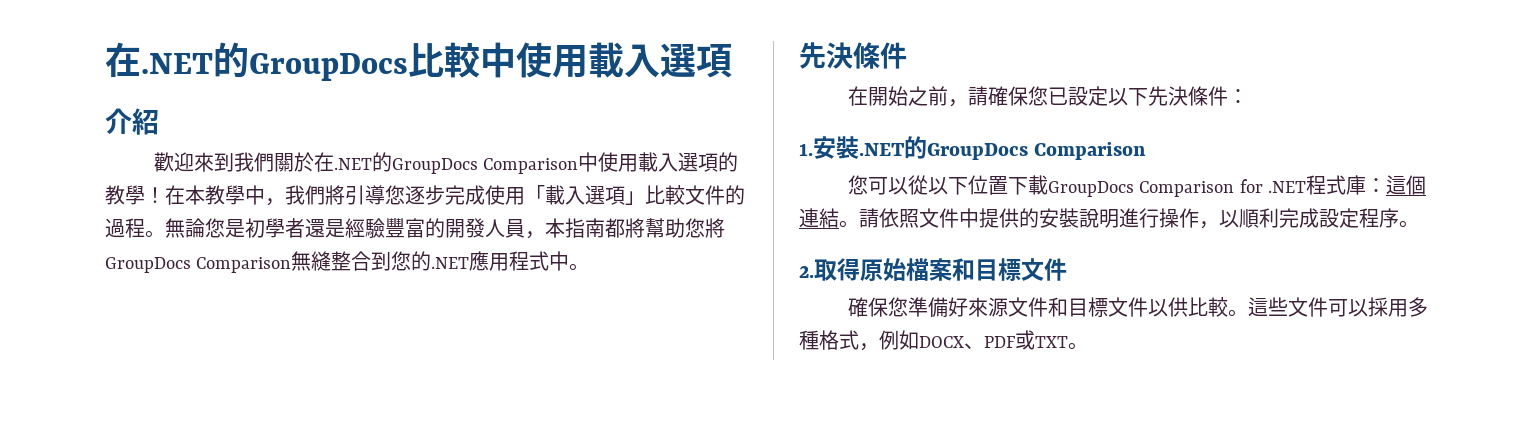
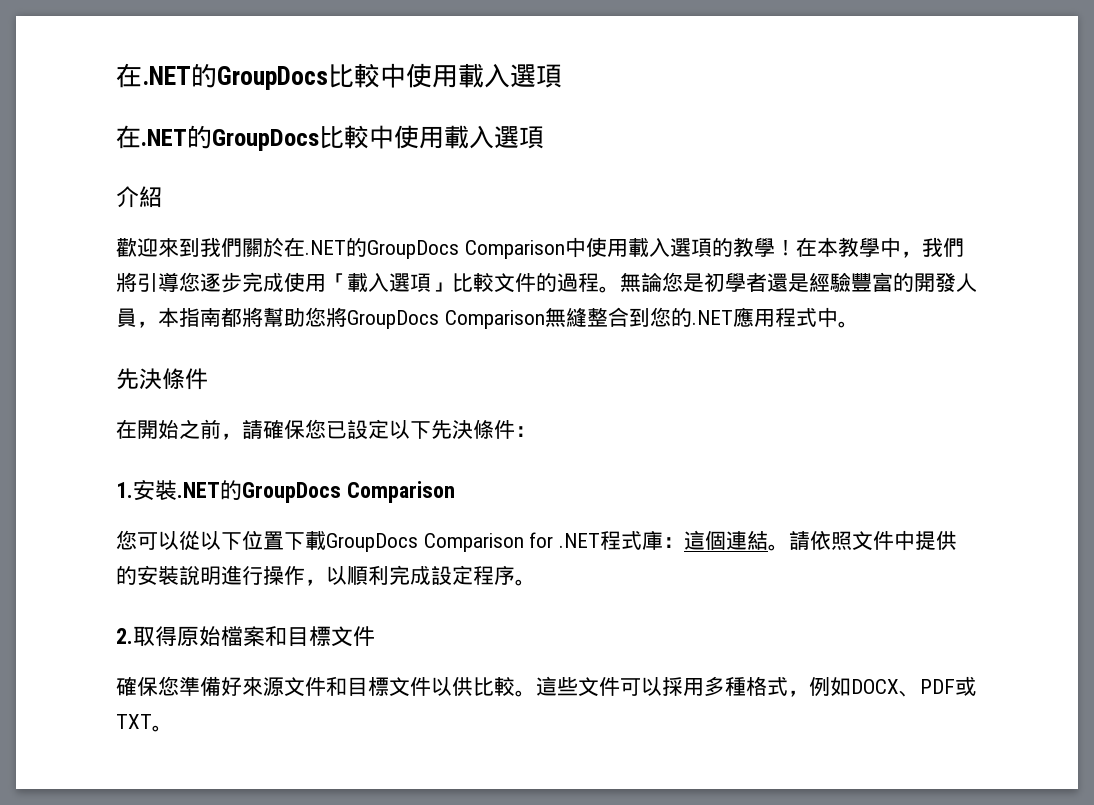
[105,42,732,81] 在.NET的GroupDocs比較中使用載入選項 -> [116,63,562,90] [116,125,544,151] 在.NET的GroupDocs比較中使用載入選項 // 在.NET的GroupDocs比較中使用載入選項

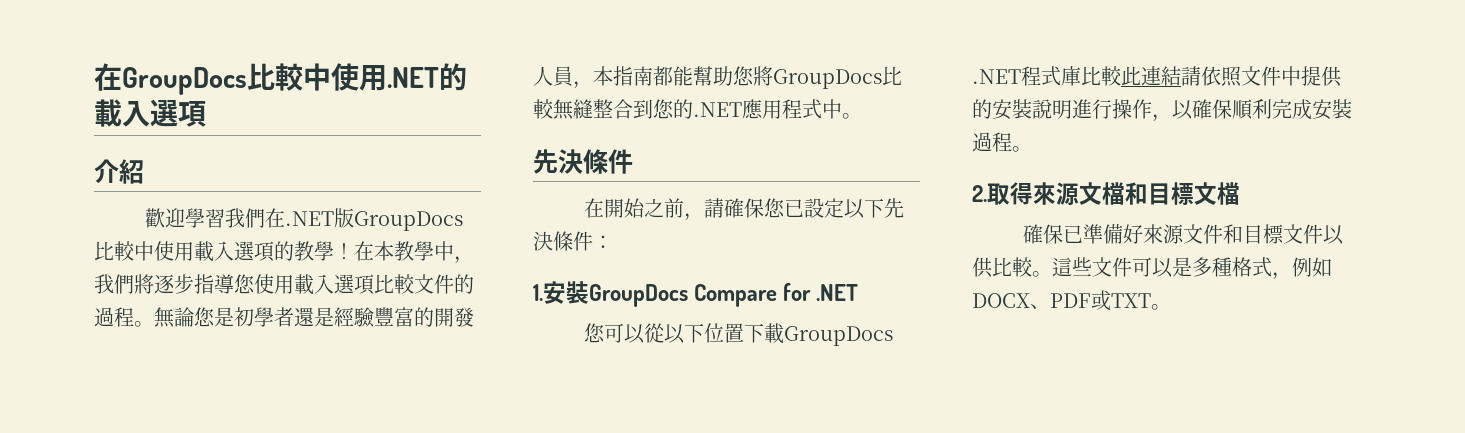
[116,63,562,90] [116,125,544,151] [116,186,162,208] [116,237,565,259] 在.NET的GroupDocs比較中使用載入選項 // 在.NET的GroupDocs比較中使用載入選項 // 介紹 // 歡迎來到我們關於在.NET的GroupDocs Comparison -> [94,63,467,95] [94,99,206,127] [94,159,144,184] [145,208,464,231] [94,241,135,261] 在GroupDocs比較中使用.NET的載入選項 // 介紹 // 歡迎學習我們在.NET版GroupDocs比較
[137,272,452,293] 引導您逐步完成使用「載入選項」 -> [154,274,374,295] 逐步指導您使用載入選項
[242,307,263,327] 將 -> [673,66,693,86] 能
[444,310,545,329] Comparison -> [882,66,902,86] [533,99,554,119] 比較
[177,480,455,503] .NET的GroupDocs Comparison -> [589,283,859,307] GroupDocs Compare for .NET
[423,532,554,552] Comparison for -> (894, 336) none
[663,530,790,551] ：這個連結。 -> [1081,66,1181,86] 比較此連結
(347, 575) none -> [1192,99,1232,119] 確保
[431,565,515,585] 設定程序 -> [1312,99,1352,120] [972,132,1012,152] 安裝過程
[177,626,375,647] [116,676,179,696] 原始檔案和目標文件 // 確保您 -> [1033,182,1240,206] [1023,224,1084,244] 來源文檔和目標文檔 // 確保已
[662,677,704,696] 採用 -> [1172,257,1192,277] 是

